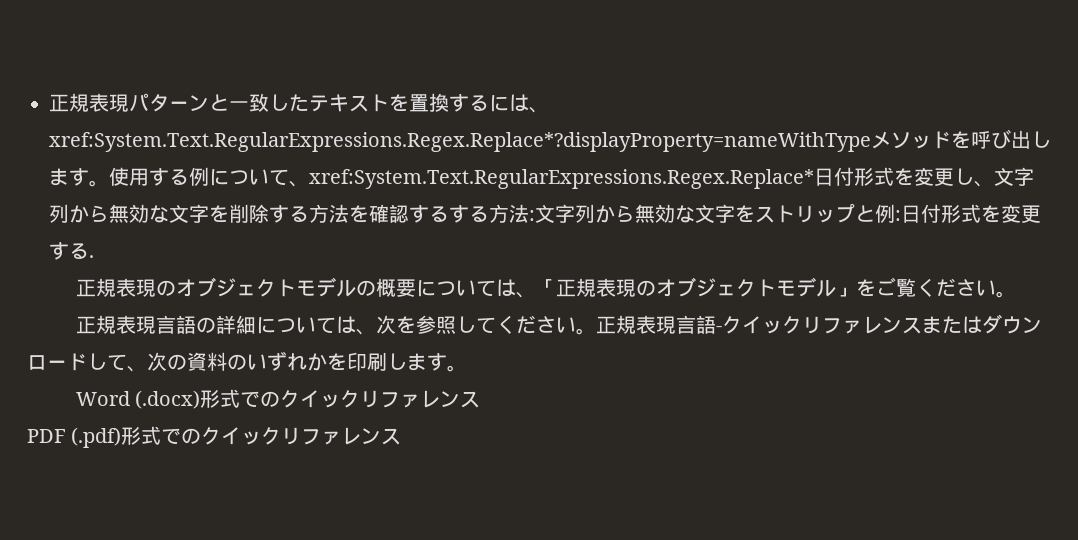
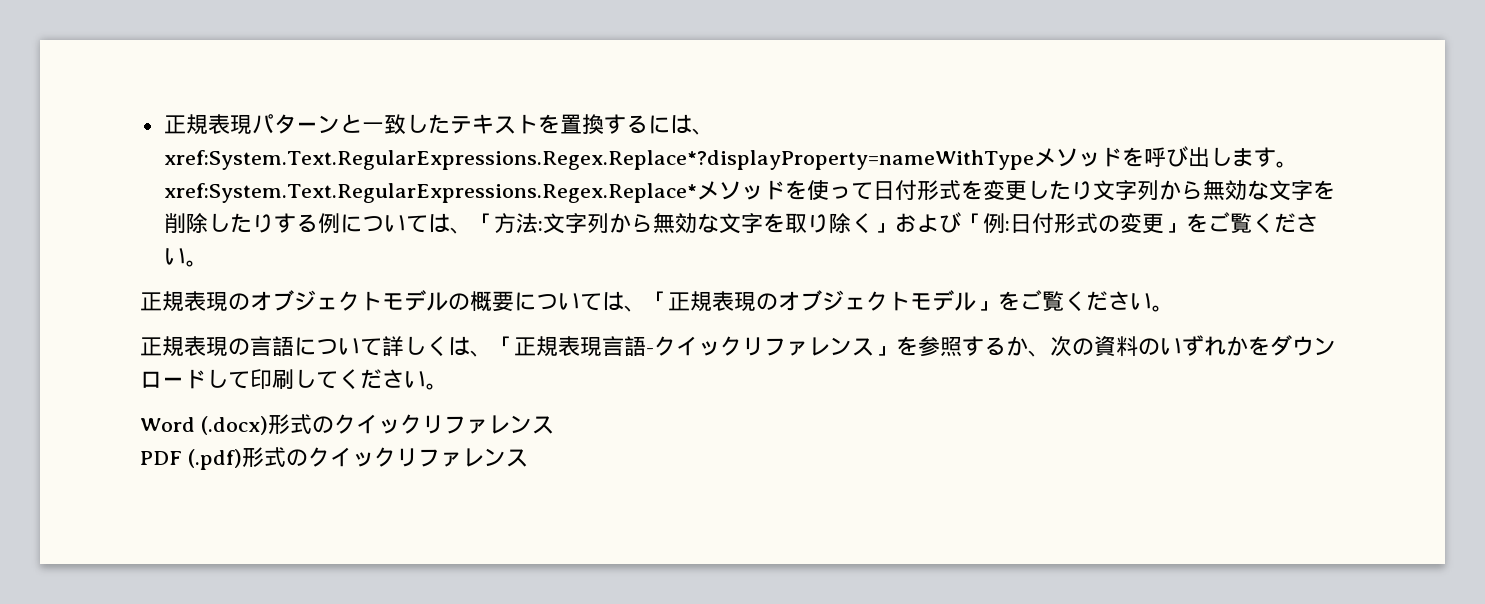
[109,167,814,189] 使用する例について、xref:System.Text.RegularExpressions.Regex.Replace* -> [163,180,873,203] xref:System.Text.RegularExpressions.Regex.Replace*メソッドを使って
[974,181,994,187] 、 -> [1048,180,1093,200] たり
[269,204,489,223] する方法を確認するする -> [207,213,494,234] したりする例については、「
[755,203,1041,223] [49,242,94,260] ストリップと例:日付形式を変更する. -> [784,212,1318,234] [163,247,208,267] 取り除く」および「例:日付形式の変更」をご覧ください。
[155,315,596,335] 言語の詳細については、次を参照してください。 -> [228,336,514,357] の言語について詳しくは、「
[921,314,1042,334] [27,353,127,371] またはダウンロードして -> [874,336,1028,357] 」を参照するか
[347,352,447,371] 印刷します -> [1270,335,1336,356] [140,369,426,390] ダウンロードして印刷してください
[240,391,261,408] で -> (312, 424) none
[161,428,182,445] で -> (286, 457) none

